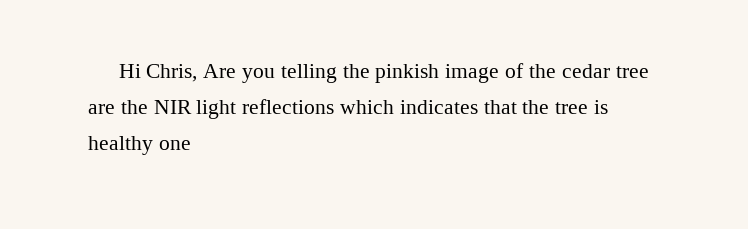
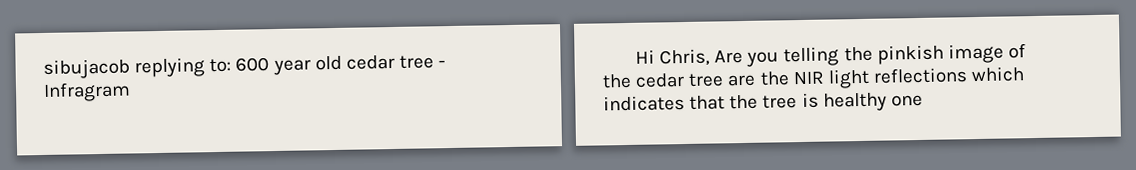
(118, 71) none -> [43,54,447,79] [43,81,131,102] sibujacob replying to: 600 year old cedar tree - Infragram //

